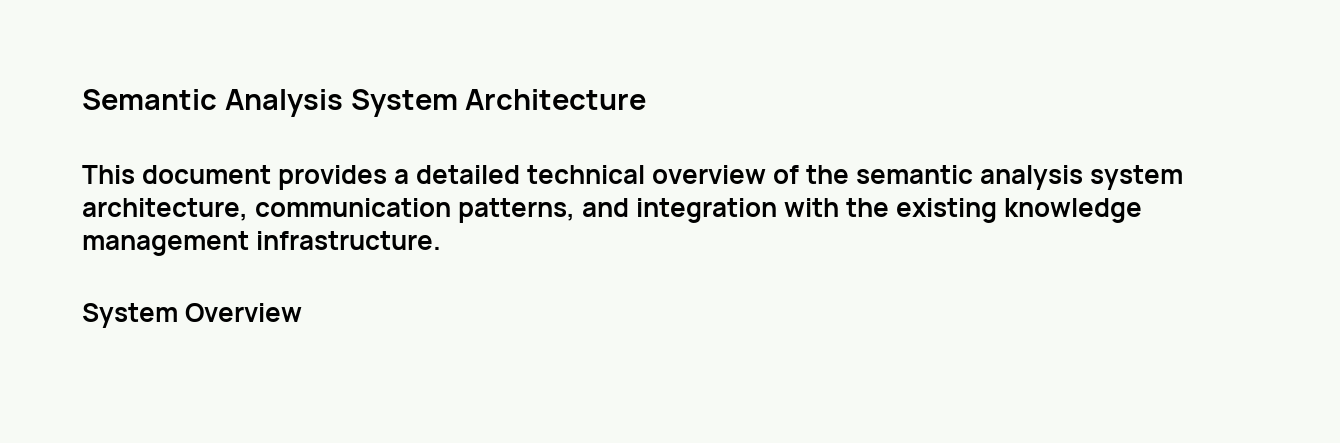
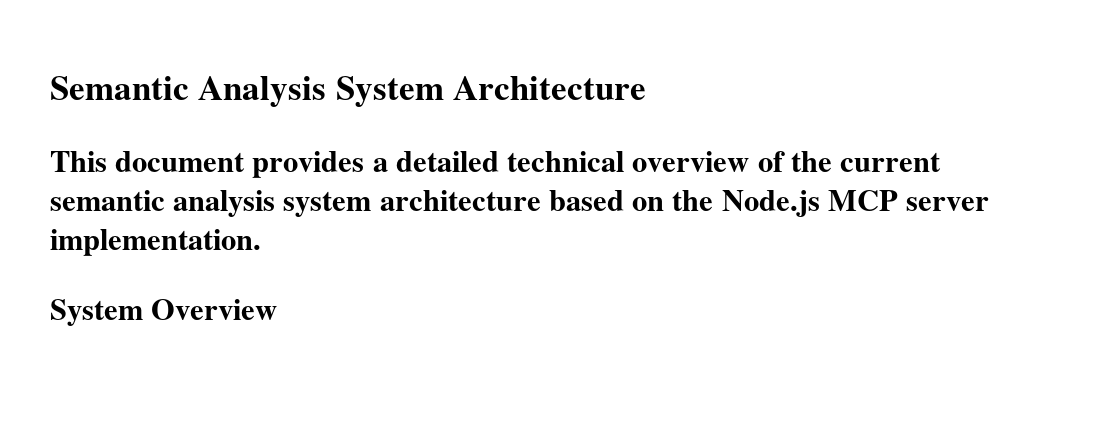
(850, 174) none -> [840,152,942,172] current
[82,198,1143,223] [82,231,442,256] architecture, communication patterns, and integration with the existing knowledge management infrastructure. -> [379,190,990,217] [50,229,261,256] architecture based on the Node.js MCP server implementation.

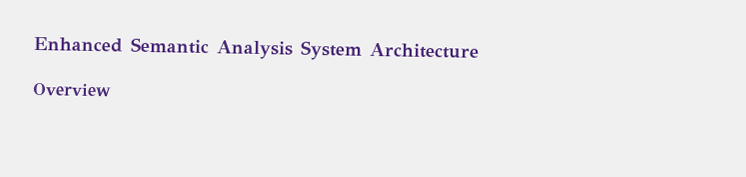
(50, 88) none -> [33,36,123,53] Enhanced
[50,151,942,178] [50,190,990,217] [50,229,261,256] [50,299,143,326] This document provides a detailed technical overview of the current semantic analysis system architecture based on the Node.js MCP server implementation. // System -> (479, 50) none

